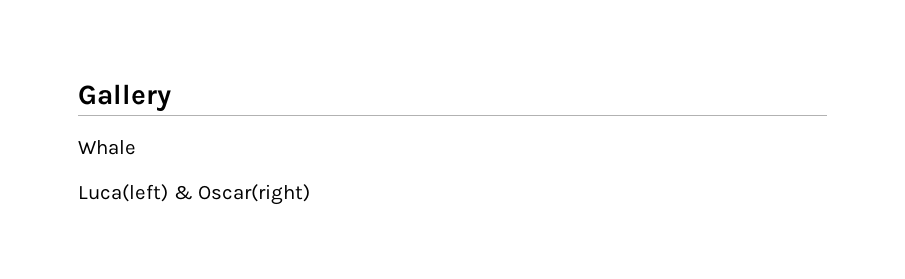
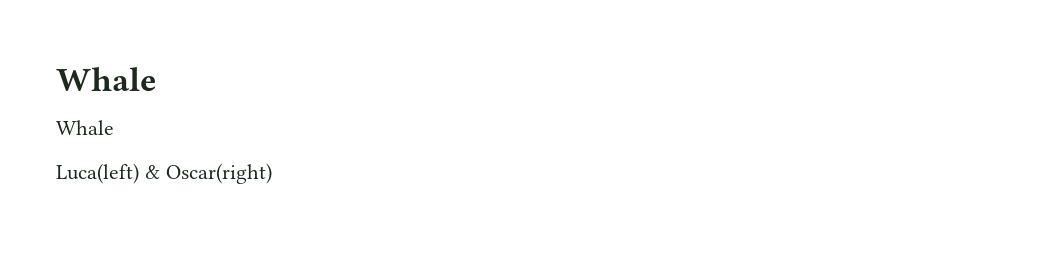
[78,84,171,112] Gallery -> [56,67,157,91] Whale

